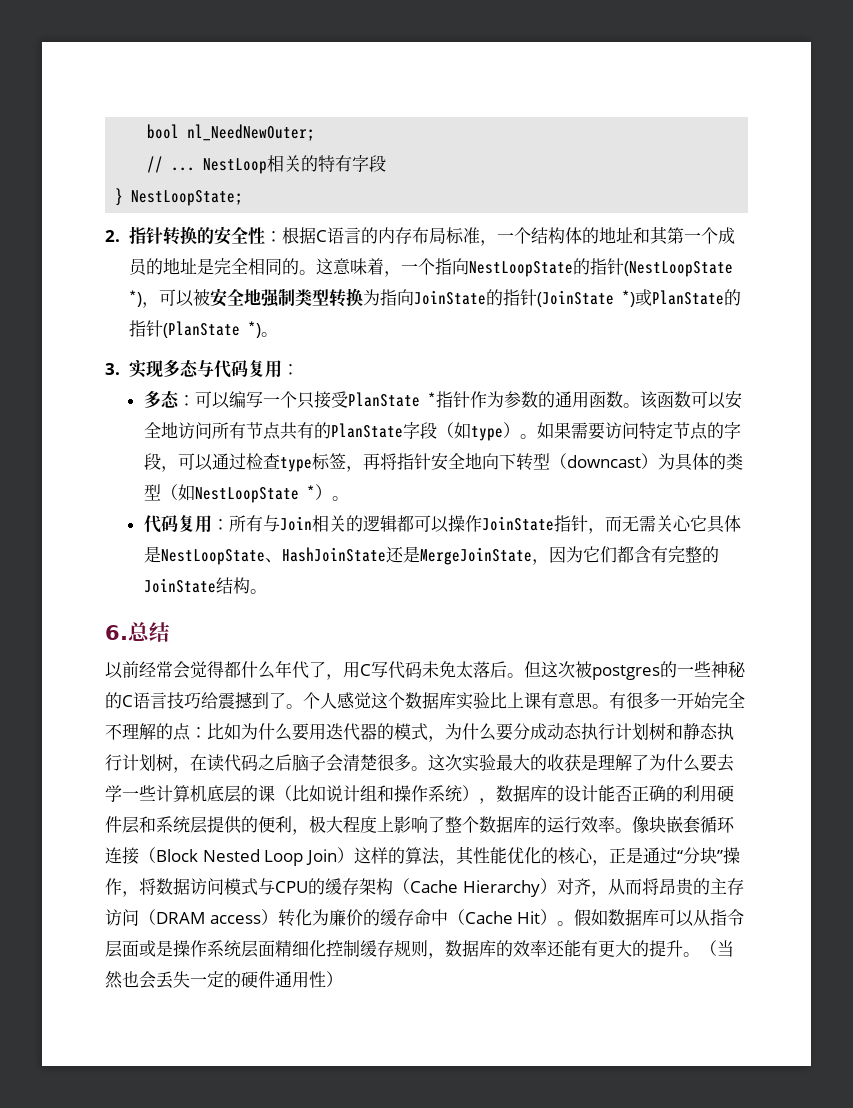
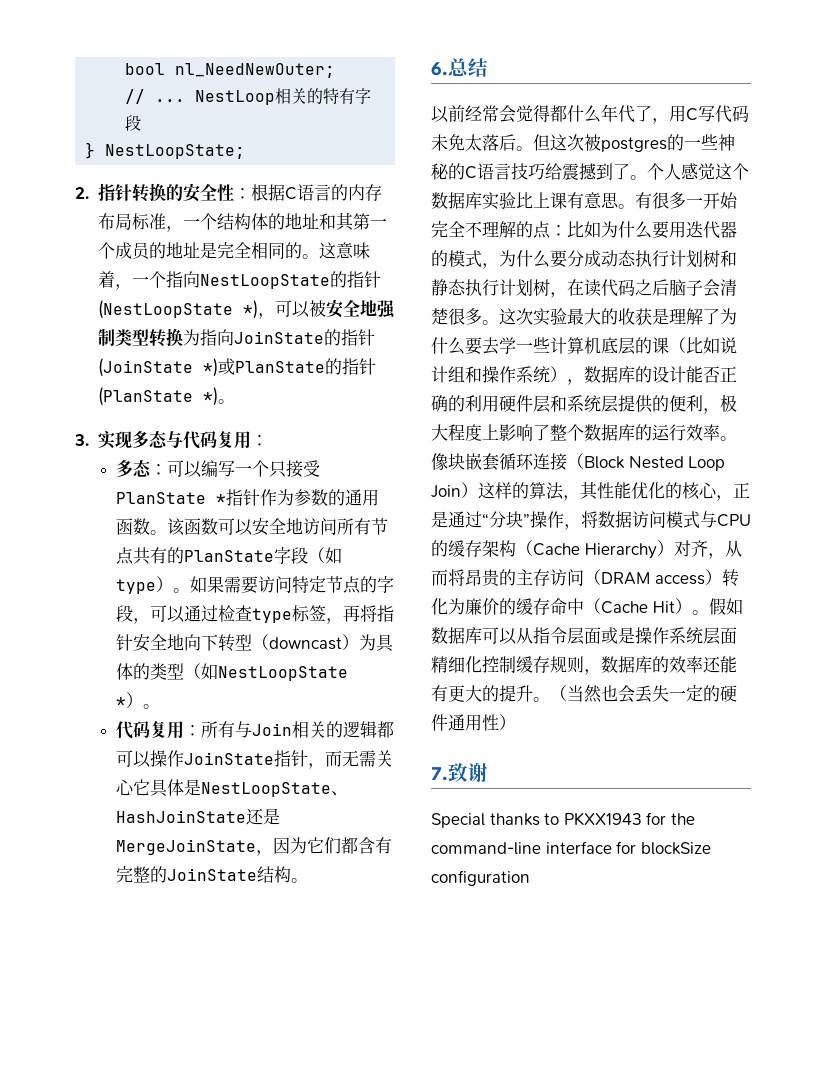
(343, 979) none -> [431,763,488,782] [431,812,695,828] [431,841,711,855] [431,870,530,886] // 7.致谢 // Special thanks to PKXX1943 for the command-line interface for blockSize configuration

